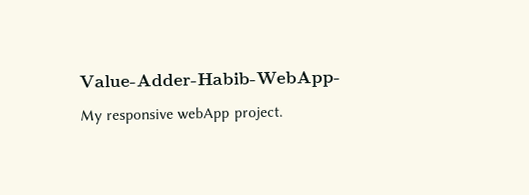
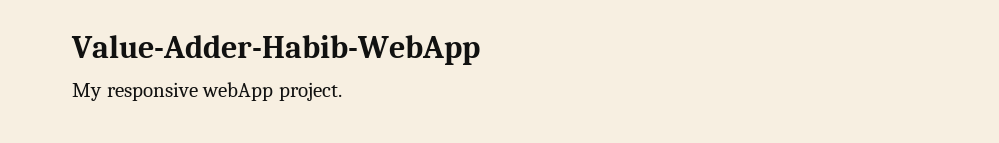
[79,70,341,92] Value-Adder-Habib-WebApp- -> [71,35,480,65] Value-Adder-Habib-WebApp

